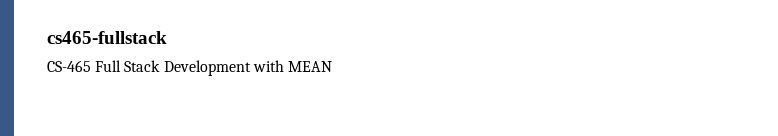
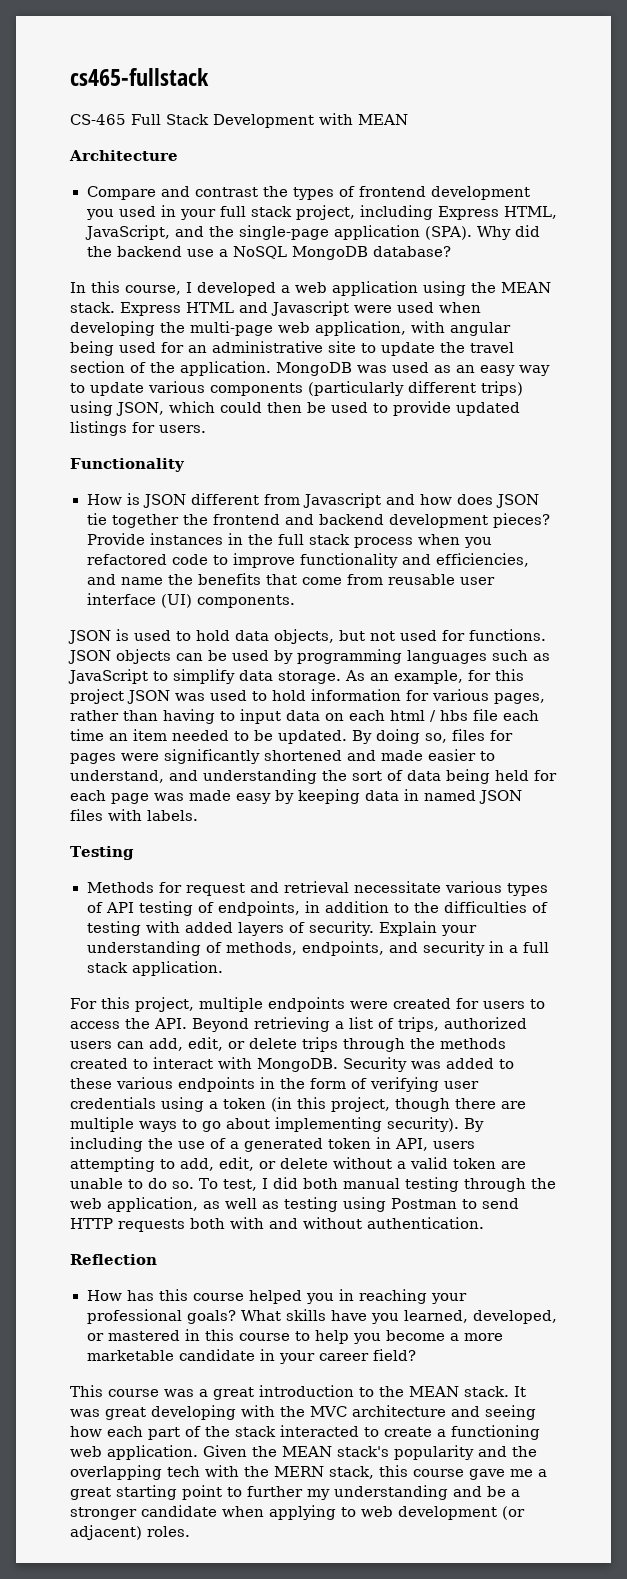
(332, 66) none -> [69,150,178,161] [86,186,530,200] [85,205,557,220] [84,225,541,240] [86,246,451,260] [70,281,551,296] [70,301,481,316] [70,321,511,336] [70,341,514,356] [70,361,550,376] [70,381,523,396] [70,401,520,416] [70,421,206,436] [70,458,185,472] [86,493,539,508] [86,513,550,528] [86,533,492,548] [86,553,529,568] [86,573,495,585] [86,593,295,608] [68,629,546,644] [68,649,550,664] [68,669,524,684] [70,689,545,704] [70,709,539,724] [70,729,513,744] [70,749,495,764] [70,769,557,784] [70,789,522,804] [70,809,198,821] [70,846,134,860] [86,881,548,896] [86,901,548,916] [86,921,478,936] [86,941,549,956] [86,961,223,976] [70,997,545,1012] [70,1017,527,1032] [70,1037,506,1052] [70,1057,514,1072] [70,1077,479,1092] [70,1097,526,1112] [70,1117,484,1132] [70,1137,475,1152] [70,1157,526,1172] [70,1177,556,1192] [70,1197,519,1212] [70,1217,484,1232] [70,1254,157,1265] [86,1289,467,1304] [86,1309,557,1324] [86,1329,503,1344] [86,1349,416,1364] [70,1385,526,1400] [70,1405,536,1420] [70,1425,540,1440] [70,1445,537,1460] [70,1465,547,1480] [70,1485,520,1500] [70,1505,525,1520] [70,1525,190,1540] // Architecture // Compare and contrast the types of frontend development you used in your full stack project, including Express HTML, JavaScript, and the single-page application (SPA). Why did the backend use a NoSQL MongoDB database? // In this course, I developed a web application using the MEAN stack. Express HTML and Javascript were used when developing the multi-page web application, with angular being used for an administrative site to update the travel section of the application. MongoDB was used as an easy way to update various components (particularly different trips) using JSON, which could then be used to provide updated listings for users. // Functionality // How is JSON different from Javascript and how does JSON tie together the frontend and backend development pieces? Provide instances in the full stack process when you refactored code to improve functionality and efficiencies, and name the benefits that come from reusable user interface (UI) components. // JSON is used to hold data objects, but not used for functions. JSON objects can be used by programming languages such as JavaScript to simplify data storage. As an example, for this project JSON was used to hold information for various pages, rather than having to input data on each html / hbs file each time an item needed to be updated. By doing so, files for pages were significantly shortened and made easier to understand, and understanding the sort of data being held for each page was made easy by keeping data in named JSON files with labels. // Testing // Methods for request and retrieval necessitate various types of API testing of endpoints, in addition to the difficulties of testing with added layers of security. Explain your understanding of methods, endpoints, and security in a full stack application. // For this project, multiple endpoints were created for users to access the API. Beyond retrieving a list of trips, authorized users can add, edit, or delete trips through the methods created to interact with MongoDB. Security was added to these various endpoints in the form of verifying user credentials using a token (in this project, though there are multiple ways to go about implementing security). By including the use of a generated token in API, users attempting to add, edit, or delete without a valid token are unable to do so. To test, I did both manual testing through the web application, as well as testing using Postman to send HTTP requests both with and without authentication. // Reflection // How has this course helped you in reaching your professional goals? What skills have you learned, developed, or mastered in this course to help you become a more marketable candidate in your career field? // This course was a great introduction to the MEAN stack. It was great developing with the MVC architecture and seeing how each part of the stack interacted to create a functioning web application. Given the MEAN stack's popularity and the overlapping tech with the MERN stack, this course gave me a great starting point to further my understanding and be a stronger candidate when applying to web development (or adjacent) roles.

